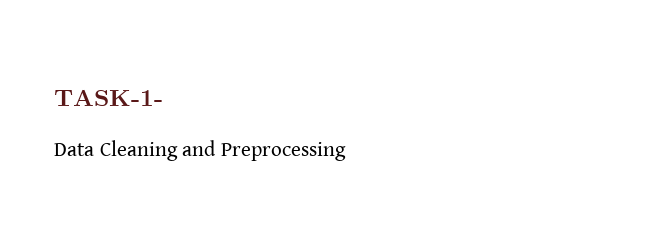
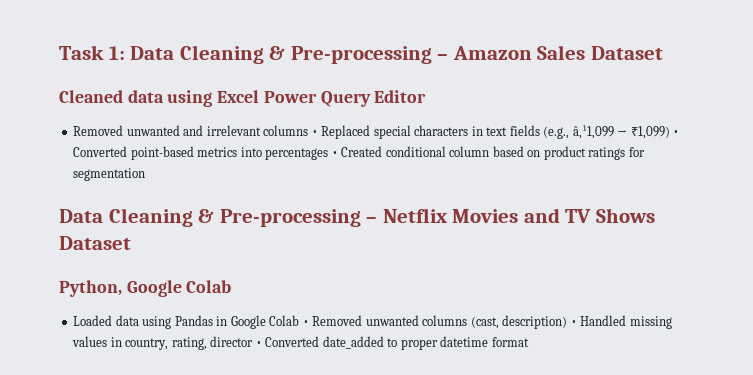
[54,89,163,106] [54,140,347,161] TASK-1- // Data Cleaning and Preprocessing -> [59,45,663,64] [59,90,427,107] [73,125,680,139] [73,146,645,160] [73,168,146,181] [59,208,655,227] [59,236,131,250] [59,280,232,297] [73,315,672,329] [72,336,529,350] Task 1: Data Cleaning & Pre-processing – Amazon Sales Dataset // Cleaned data using Excel Power Query Editor // Removed unwanted and irrelevant columns • Replaced special characters in text fields (e.g., â‚¹1,099 → ₹1,099) • Converted point-based metrics into percentages • Created conditional column based on product ratings for segmentation // Data Cleaning & Pre-processing – Netflix Movies and TV Shows Dataset // Python, Google Colab // Loaded data using Pandas in Google Colab • Removed unwanted columns (cast, description) • Handled missing values in country, rating, director • Converted date_added to proper datetime format

